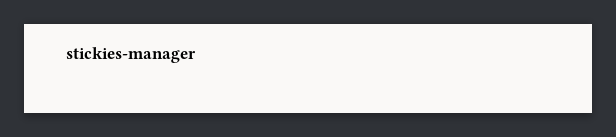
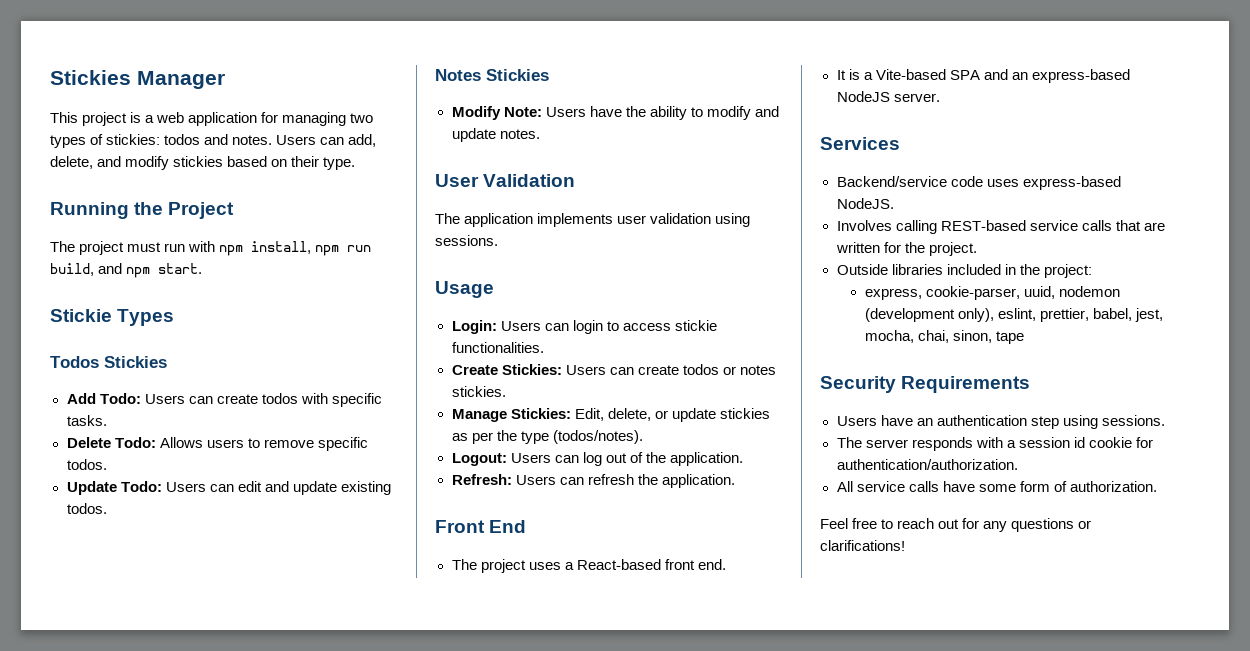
[66,47,196,63] stickies-manager -> [50,70,225,89] [50,112,374,126] [50,134,377,148] [50,156,356,170] [50,202,235,219] [50,241,372,256] [50,263,203,278] [50,309,175,326] [50,356,167,368] [66,393,382,407] [66,415,107,426] [66,437,368,451] [66,459,107,470] [66,481,391,495] [66,503,107,514] [435,69,549,81] [451,106,779,120] [451,128,540,142] [435,174,576,187] [435,213,751,227] [435,235,498,246] [435,281,494,298] [451,320,717,334] [451,342,544,353] [451,364,776,375] [451,386,506,397] [451,408,770,422] [451,430,643,444] [451,452,743,466] [451,474,735,488] [435,520,527,533] [451,559,726,573] [836,69,1130,83] [836,91,940,102] [820,137,900,150] [836,176,1121,190] [836,198,894,209] [836,220,1165,234] [835,242,977,256] [836,264,1092,278] [864,286,1120,300] [864,308,1163,322] [864,330,1024,344] [820,376,1031,393] [836,415,1165,429] [836,437,1153,451] [836,459,1018,470] [836,481,1157,492] [820,518,1092,532] [820,540,905,551] Stickies Manager // This project is a web application for managing two types of stickies: todos and notes. Users can add, delete, and modify stickies based on their type. // Running the Project // The project must run with npm install, npm run build, and npm start. // Stickie Types // Todos Stickies // Add Todo: Users can create todos with specific tasks. // Delete Todo: Allows users to remove specific todos. // Update Todo: Users can edit and update existing todos. // Notes Stickies // Modify Note: Users have the ability to modify and update notes. // User Validation // The application implements user validation using sessions. // Usage // Login: Users can login to access stickie functionalities. // Create Stickies: Users can create todos or notes stickies. // Manage Stickies: Edit, delete, or update stickies as per the type (todos/notes). // Logout: Users can log out of the application. // Refresh: Users can refresh the application. // Front End // The project uses a React-based front end. // It is a Vite-based SPA and an express-based NodeJS server. // Services // Backend/service code uses express-based NodeJS. // Involves calling REST-based service calls that are written for the project. // Outside libraries included in the project: // express, cookie-parser, uuid, nodemon (development only), eslint, prettier, babel, jest, mocha, chai, sinon, tape // Security Requirements // Users have an authentication step using sessions. // The server responds with a session id cookie for authentication/authorization. // All service calls have some form of authorization. // Feel free to reach out for any questions or clarifications!

